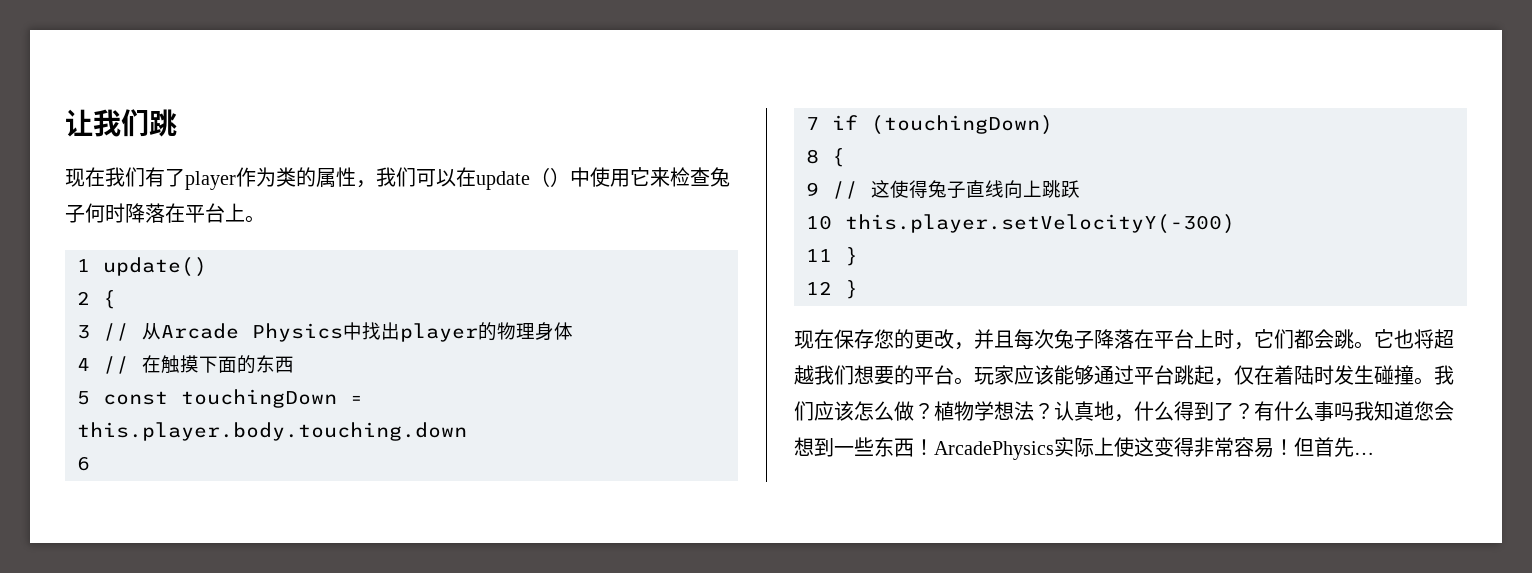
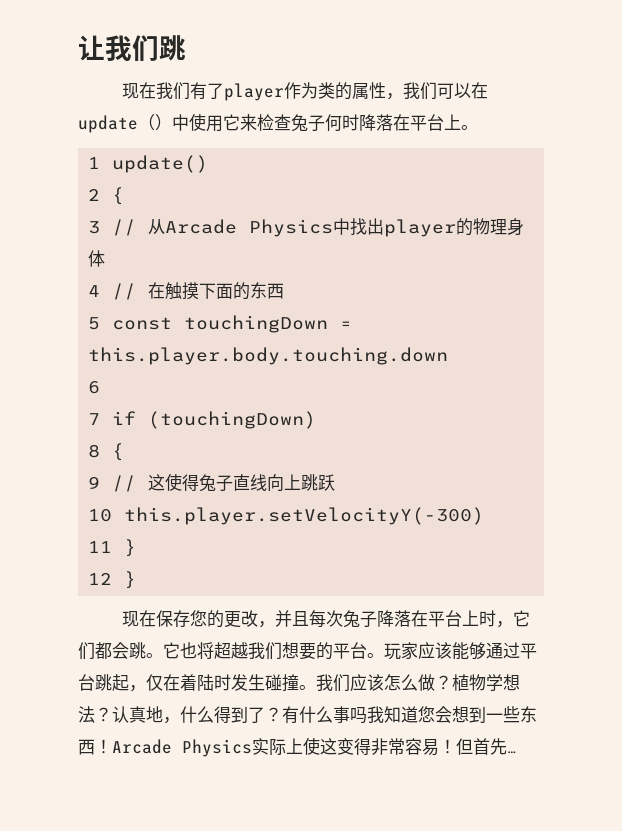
[934,441,1054,460] ArcadePhysics -> [112,739,252,757] Arcade Physics

